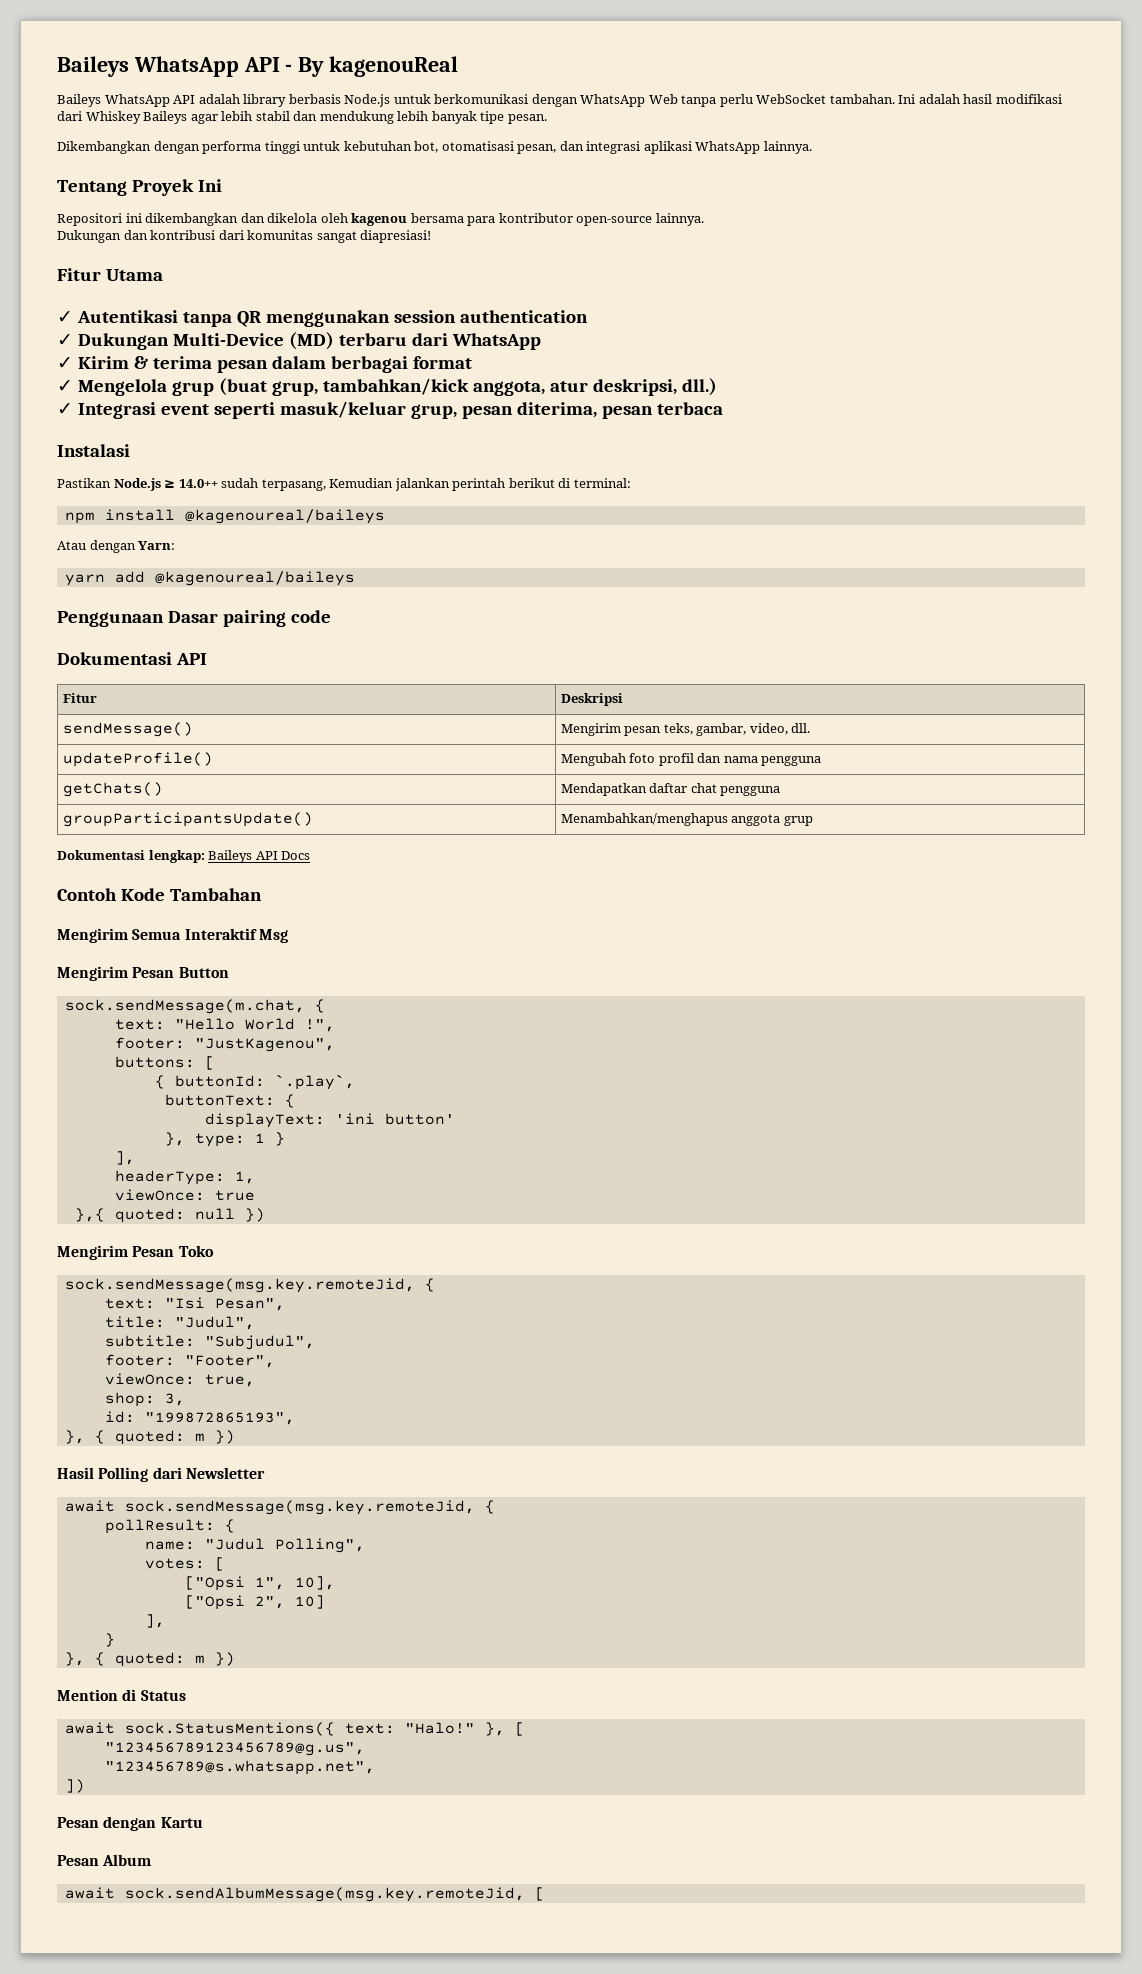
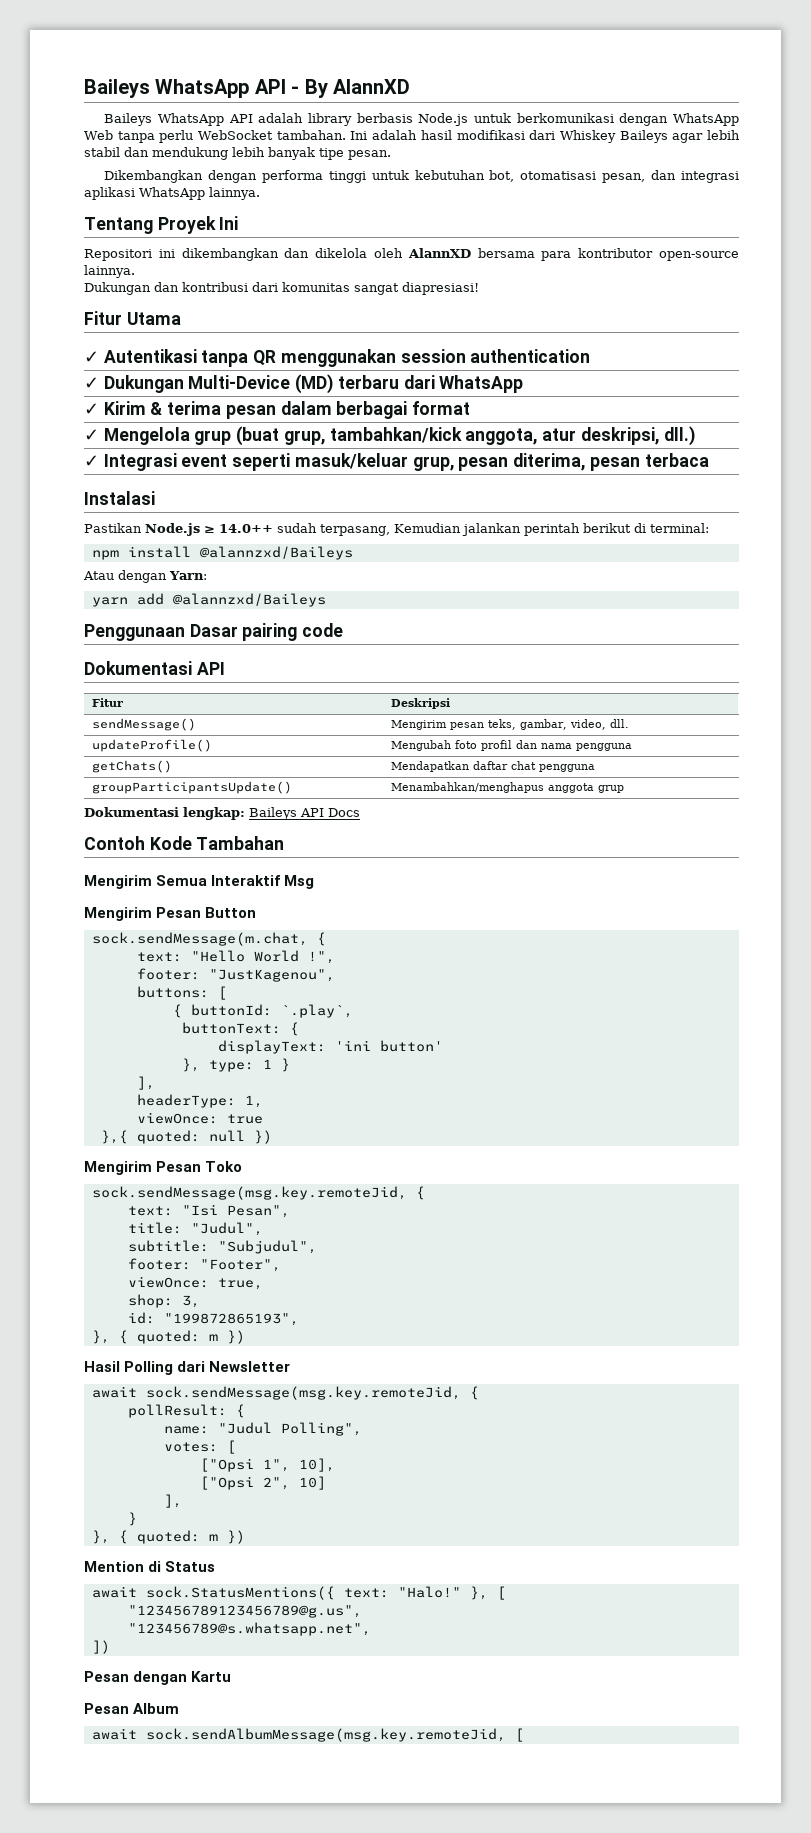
[329,56,459,77] kagenouReal -> [333,79,410,94] AlannXD
[351,213,408,226] kagenou -> [407,248,471,258] AlannXD
[184,509,385,524] @kagenoureal/baileys -> [199,546,353,560] @alannzxd/Baileys
[154,571,355,586] @kagenoureal/baileys -> [172,593,326,607] @alannzxd/Baileys

